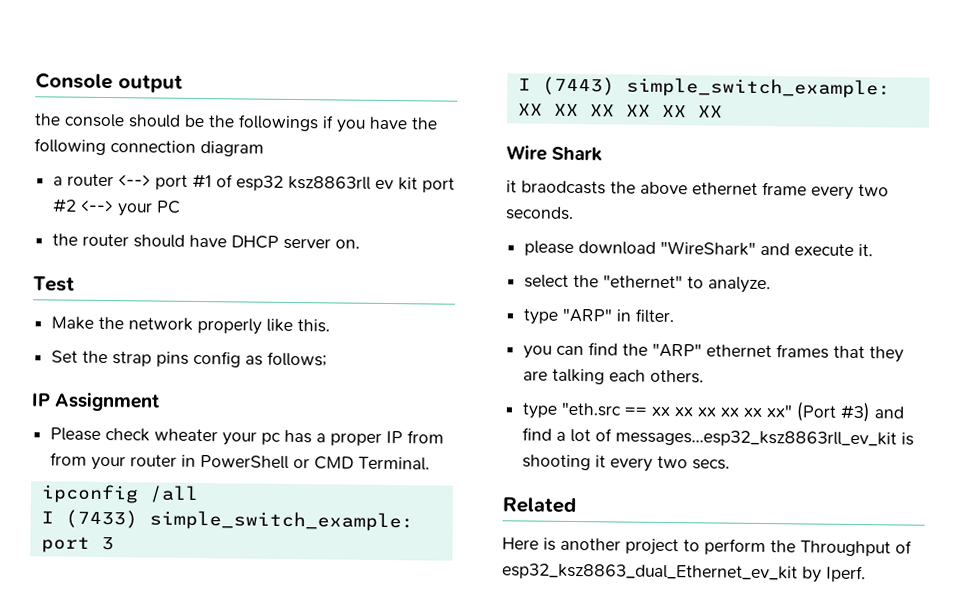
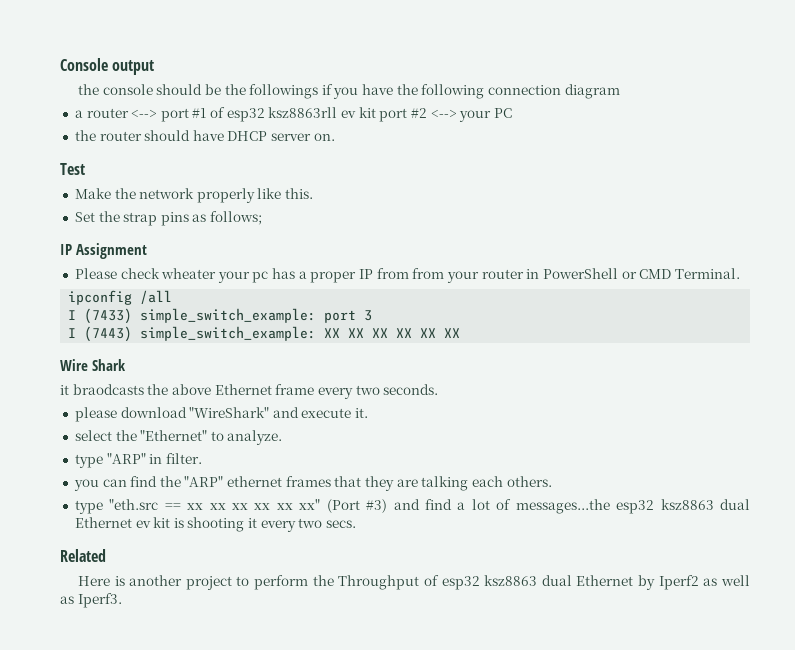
[193,350,242,368] config -> (189, 219) none
[692,182,758,195] ethernet -> [214,384,272,395] Ethernet
[603,274,684,289] "ethernet" -> [140,430,208,441] "Ethernet"
[615,429,898,448] messages...esp32_ksz8863rll_ev_kit -> [515,499,751,514] [74,517,171,528] messages...the esp32 ksz8863 dual Ethernet ev kit
[502,563,866,583] esp32_ksz8863_dual_Ethernet_ev_kit by Iperf. -> [441,575,751,590] [60,593,122,608] esp32 ksz8863 dual Ethernet by Iperf2 as well as Iperf3.

